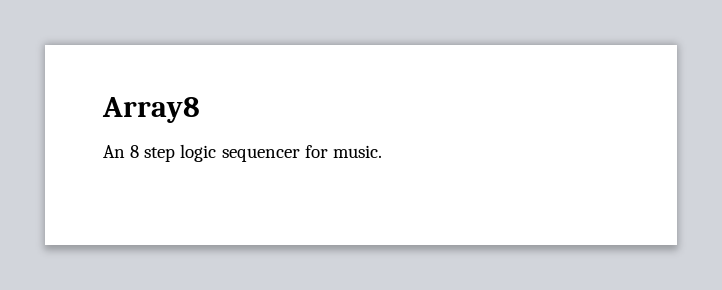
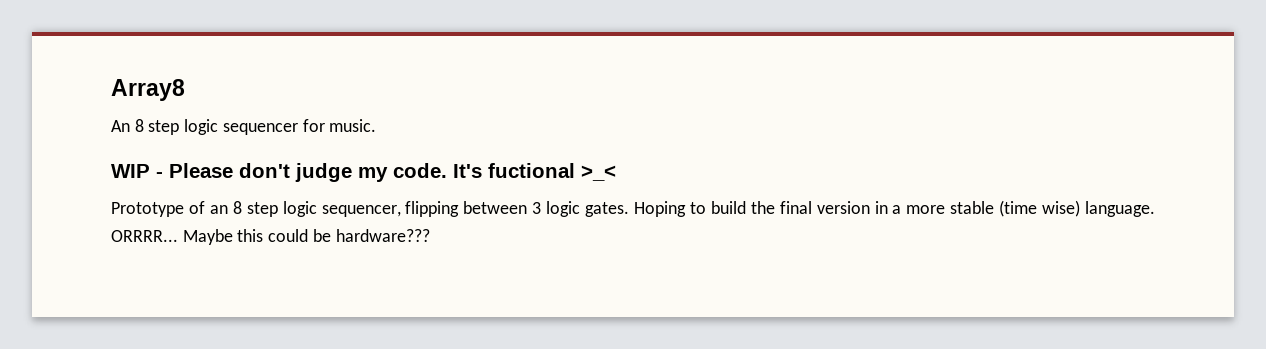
(382, 151) none -> [111,163,616,182] [111,200,1155,217] [111,229,430,245] // WIP - Please don't judge my code. It's fuctional >_< // Prototype of an 8 step logic sequencer, flipping between 3 logic gates. Hoping to build the final version in a more stable (time wise) language. ORRRR... Maybe this could be hardware???

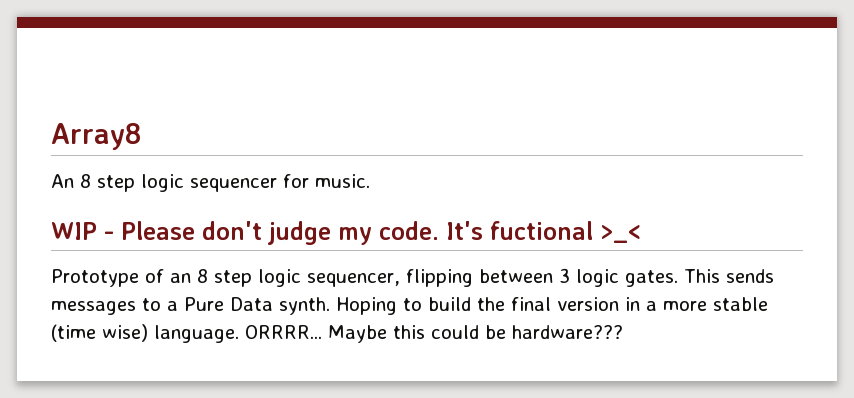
(630, 209) none -> [684,269,774,283] [51,297,330,315] This sends messages to a Pure Data synth.

